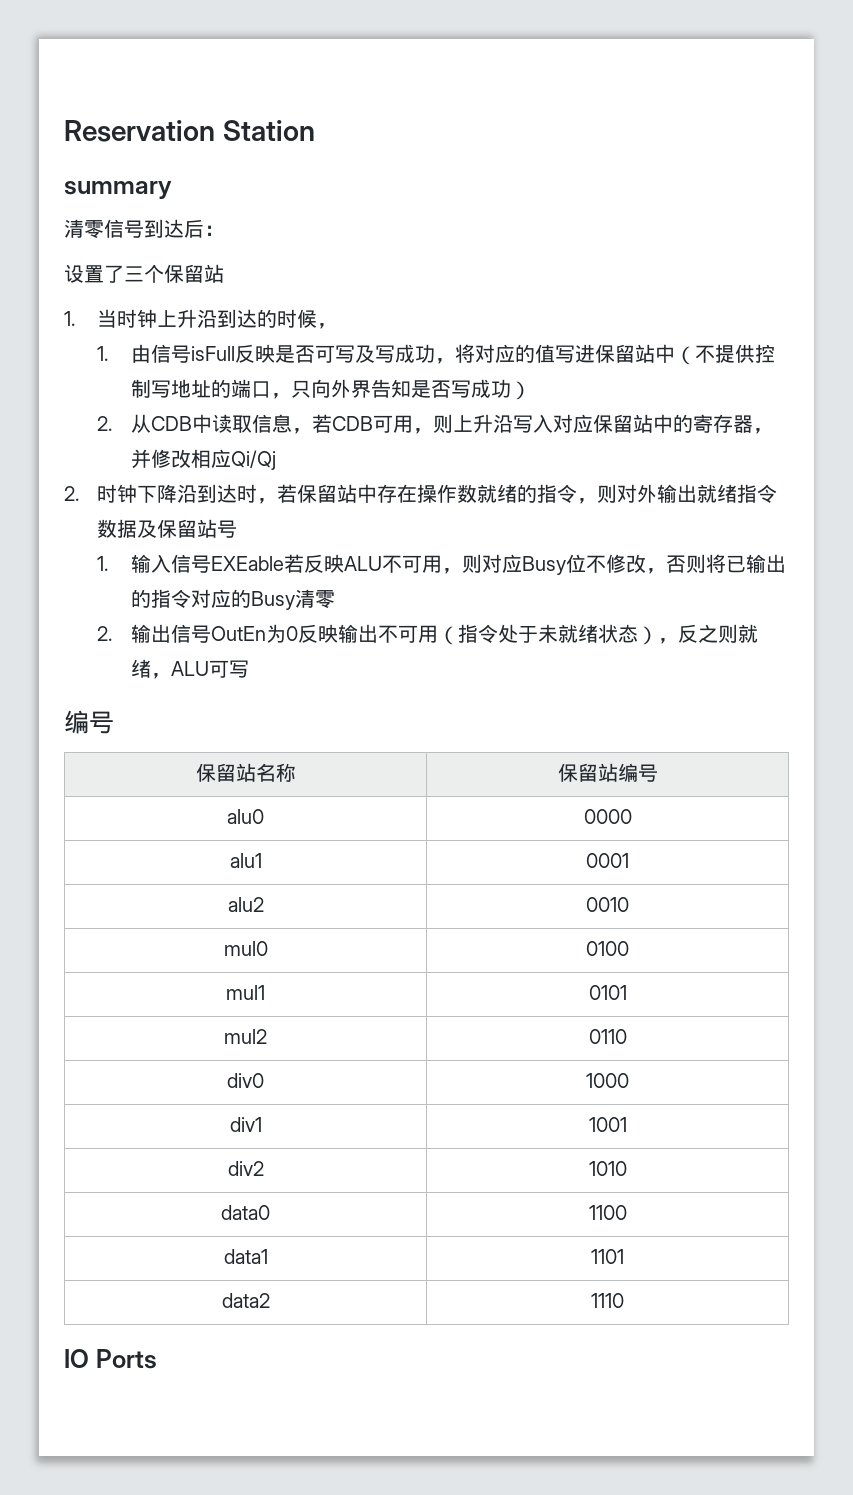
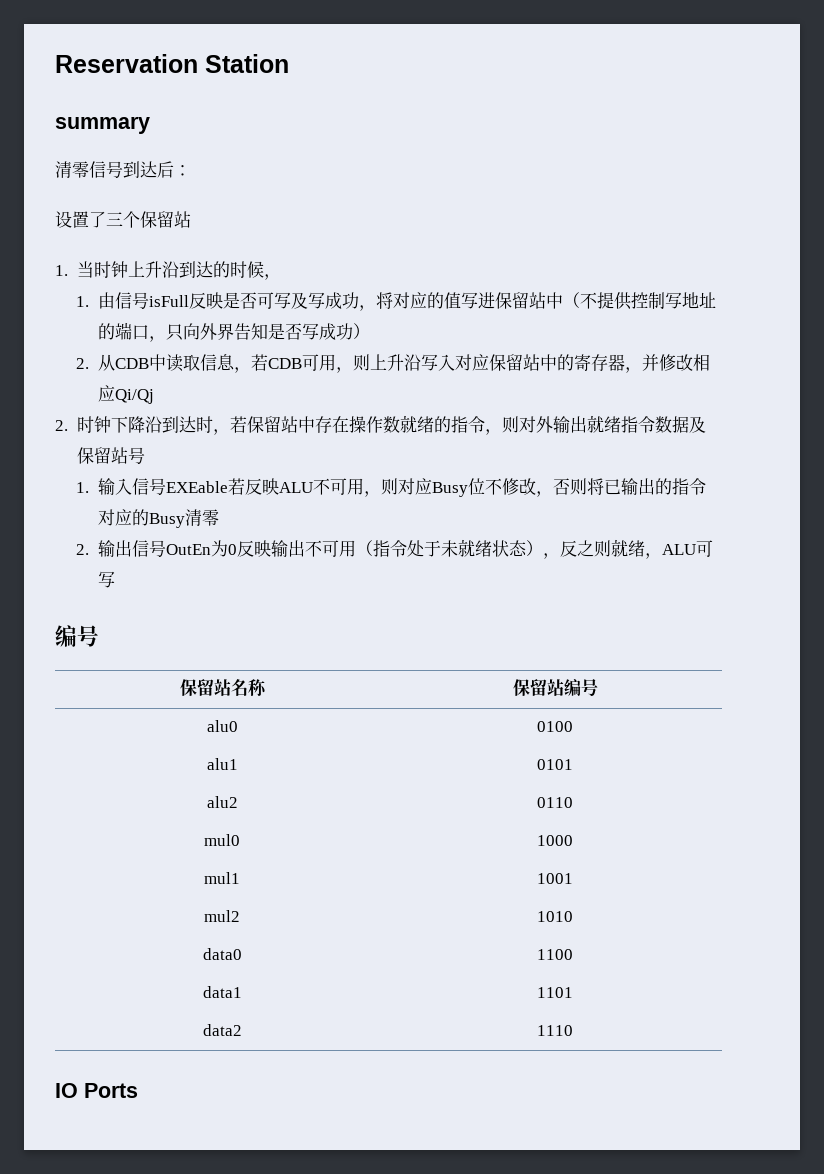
[583,809,632,824] 0000 -> [537,721,573,732] 0100
[586,853,629,868] 0001 -> [537,759,573,770] 0101
[586,897,629,912] 0010 -> [537,797,573,808] 0110
[586,941,629,956] 0100 -> [537,835,573,846] 1000
[588,985,627,1000] 0101 -> [537,873,573,884] 1001
[588,1029,627,1044] [227,1073,264,1088] [586,1073,629,1088] [229,1117,262,1132] [588,1117,627,1132] [227,1161,264,1176] | 0110 // div0 | 1000 // div1 | 1001 // div2 -> (240, 916) none

